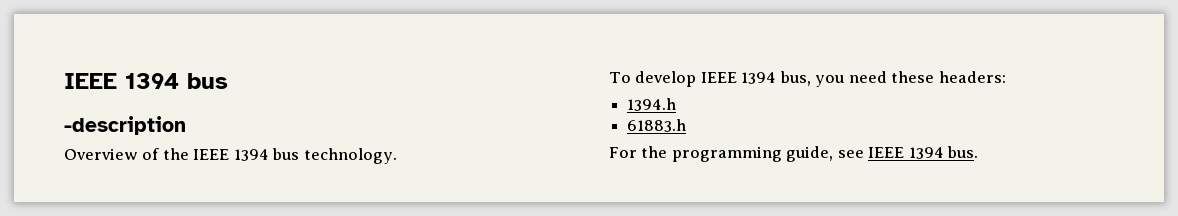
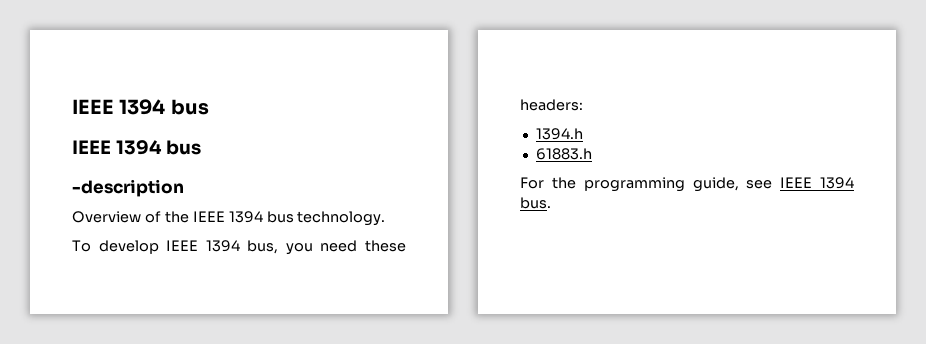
[64,73,228,89] IEEE 1394 bus -> [72,99,209,115] [72,140,201,155] IEEE 1394 bus // IEEE 1394 bus

